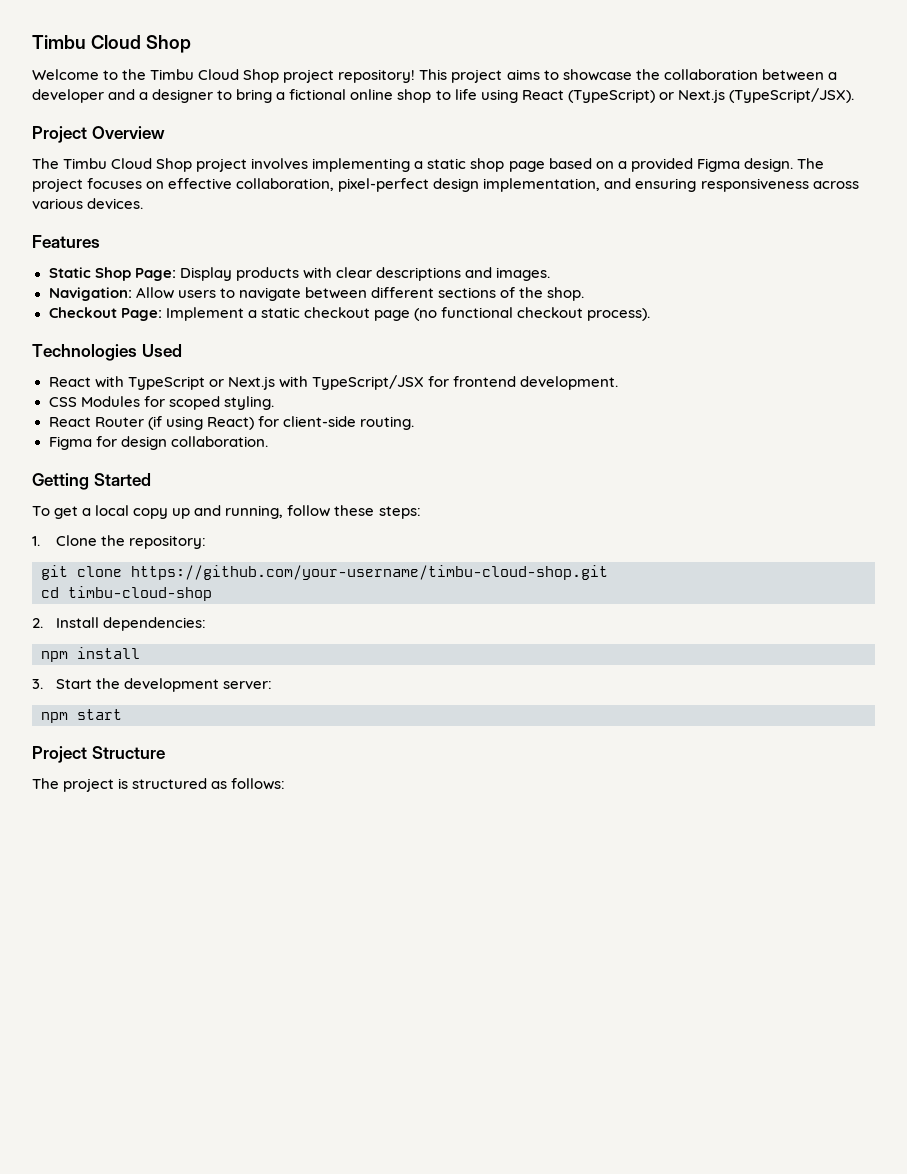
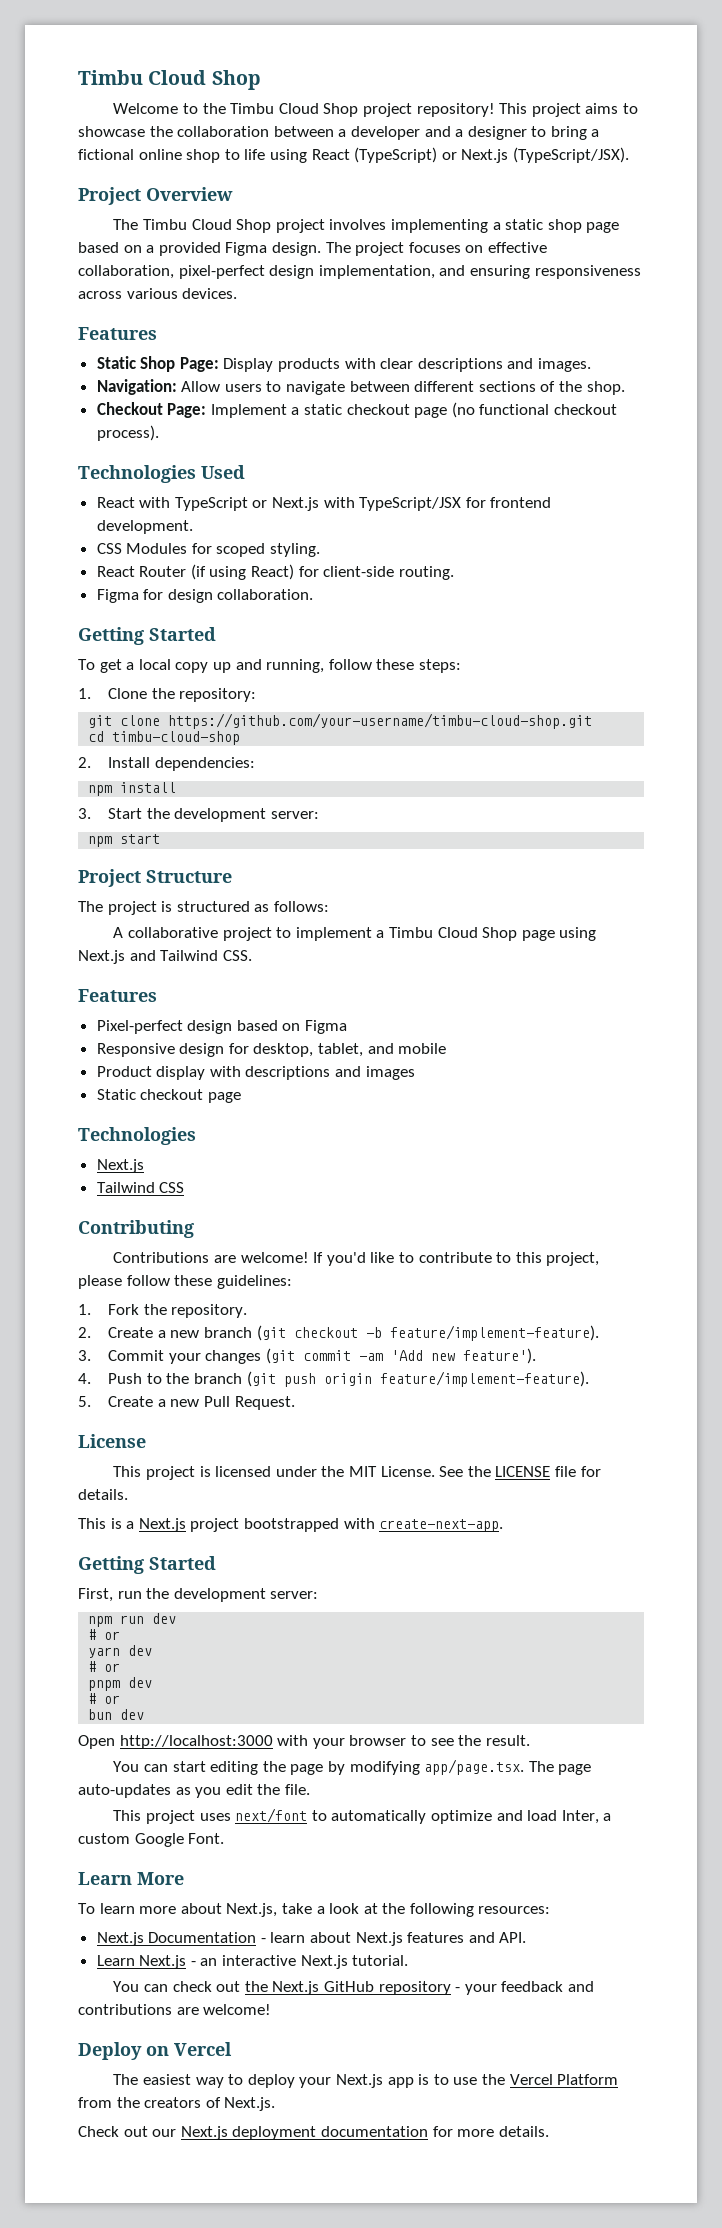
(286, 784) none -> [113,927,597,941] [78,950,252,964] [78,989,157,1002] [96,1020,348,1034] [96,1043,447,1057] [96,1066,415,1080] [96,1089,241,1103] [78,1127,196,1145] [96,1159,144,1173] [96,1182,185,1193] [78,1220,194,1238] [113,1252,600,1266] [78,1275,292,1289] [78,1304,248,1318] [78,1325,599,1341] [78,1348,536,1364] [78,1371,589,1387] [78,1396,295,1410] [78,1434,146,1448] [113,1466,601,1480] [78,1489,128,1500] [78,1518,504,1532] [78,1556,216,1574] [78,1588,319,1602] [88,1613,177,1627] [88,1629,121,1640] [88,1645,153,1658] [88,1661,121,1672] [88,1677,153,1691] [88,1693,121,1704] [88,1709,145,1720] [78,1735,530,1749] [113,1759,592,1775] [78,1784,310,1798] [113,1808,612,1824] [78,1833,225,1847] [78,1872,184,1885] [78,1903,551,1917] [96,1932,527,1946] [96,1955,409,1969] [113,1981,594,1995] [78,2004,272,2015] [78,2042,232,2060] [113,2074,619,2088] [78,2097,276,2111] [78,2126,549,2140] // A collaborative project to implement a Timbu Cloud Shop page using Next.js and Tailwind CSS. // Features // Pixel-perfect design based on Figma // Responsive design for desktop, tablet, and mobile // Product display with descriptions and images // Static checkout page // Technologies // Next.js // Tailwind CSS // Contributing // Contributions are welcome! If you'd like to contribute to this project, please follow these guidelines: // 1. Fork the repository. // 2. Create a new branch (git checkout -b feature/implement-feature). // 3. Commit your changes (git commit -am 'Add new feature'). // 4. Push to the branch (git push origin feature/implement-feature). // 5. Create a new Pull Request. // License // This project is licensed under the MIT License. See the LICENSE file for details. // This is a Next.js project bootstrapped with create-next-app. // Getting Started // First, run the development server: // npm run dev // # or // yarn dev // # or // pnpm dev // # or // bun dev // Open http://localhost:3000 with your browser to see the result. // You can start editing the page by modifying app/page.tsx. The page auto-updates as you edit the file. // This project uses next/font to automatically optimize and load Inter, a custom Google Font. // Learn More // To learn more about Next.js, take a look at the following resources: // Next.js Documentation - learn about Next.js features and API. // Learn Next.js - an interactive Next.js tutorial. // You can check out the Next.js GitHub repository - your feedback and contributions are welcome! // Deploy on Vercel // The easiest way to deploy your Next.js app is to use the Vercel Platform from the creators of Next.js. // Check out our Next.js deployment documentation for more details.

